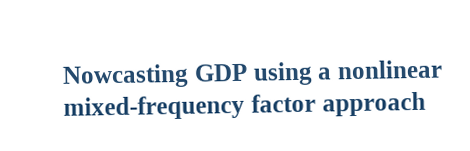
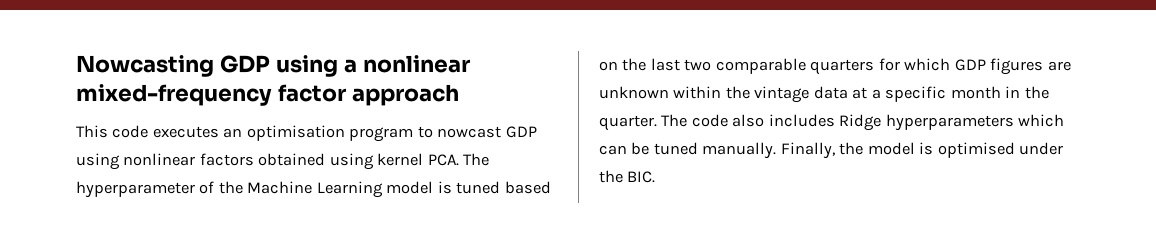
(426, 104) none -> [76,125,537,142] [76,153,490,170] [76,181,551,198] [599,58,1071,75] [599,86,1049,103] [599,114,1065,131] [599,142,1064,159] [599,170,656,183] // This code executes an optimisation program to nowcast GDP using nonlinear factors obtained using kernel PCA. The hyperparameter of the Machine Learning model is tuned based on the last two comparable quarters for which GDP figures are unknown within the vintage data at a specific month in the quarter. The code also includes Ridge hyperparameters which can be tuned manually. Finally, the model is optimised under the BIC.

